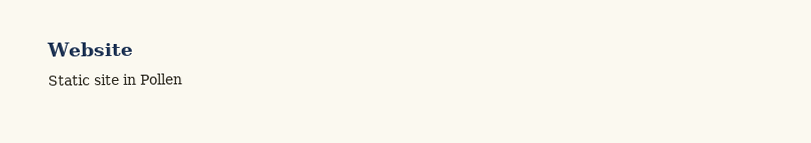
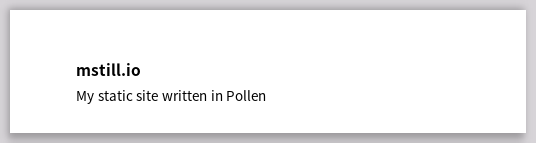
[46,41,133,57] [48,73,120,86] Website // Static site -> [76,63,141,76] [76,90,207,104] mstill.io // My static site written

